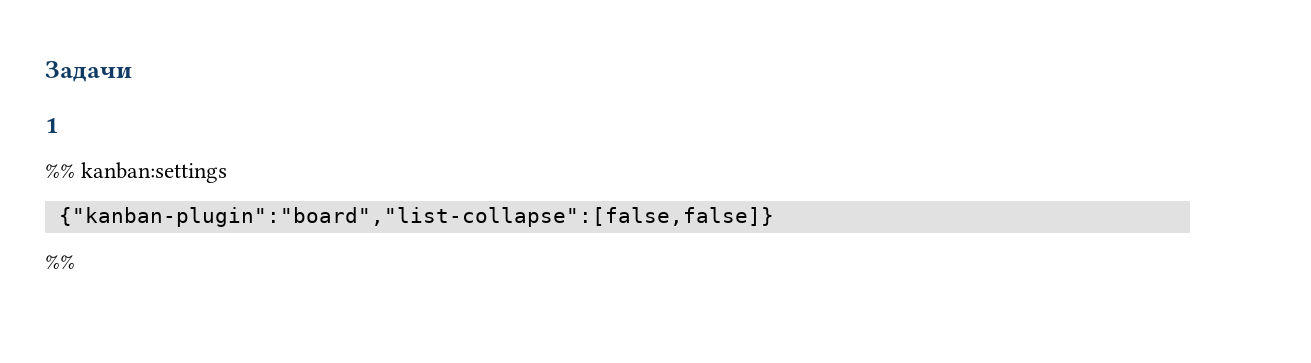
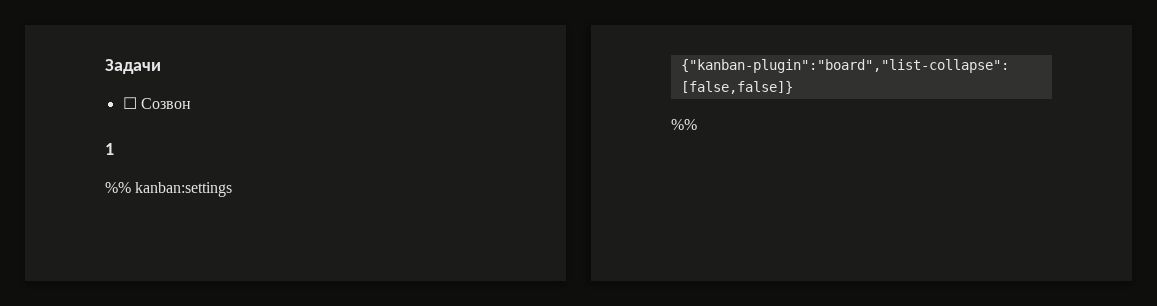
(132, 71) none -> [122,97,191,109] // ☐ Созвон

